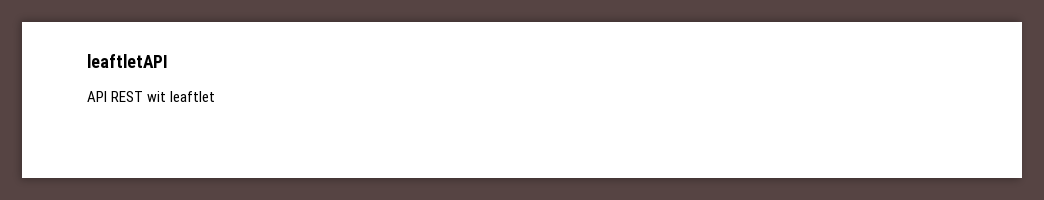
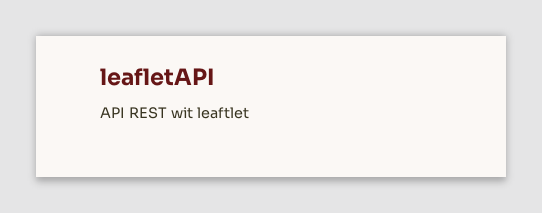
[87,54,168,68] leaftletAPI -> [100,68,214,86] leafletAPI

